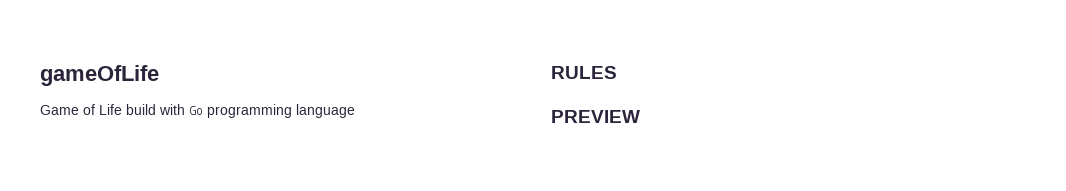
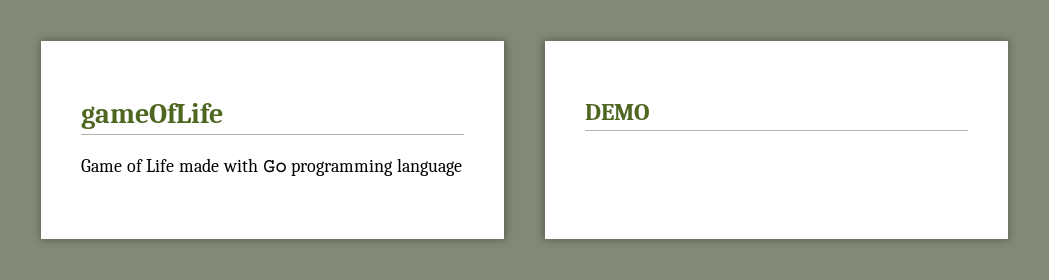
[126,104,156,115] build -> [179,158,220,172] made
[551,66,617,79] [551,110,640,123] RULES // PREVIEW -> [585,104,650,120] DEMO

